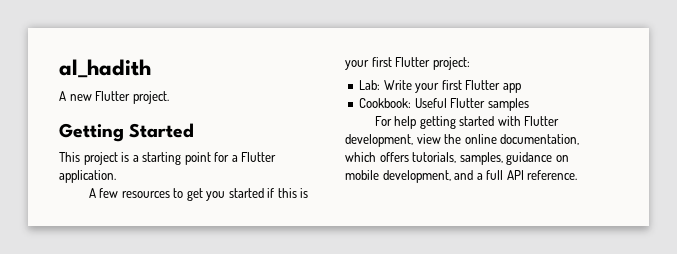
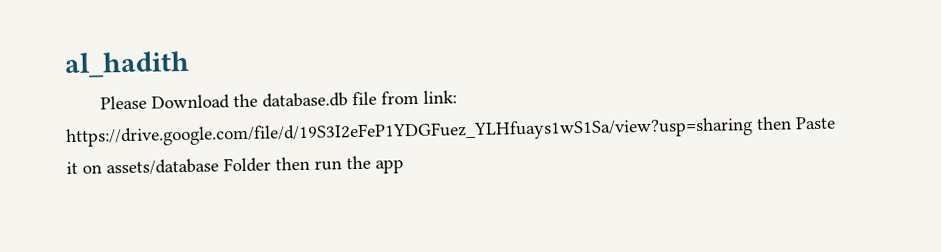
[59,91,169,104] [59,123,195,142] [59,152,277,165] [59,170,116,183] [88,188,309,201] [345,57,470,70] [359,80,521,93] [359,98,529,111] [374,116,560,129] [345,134,580,147] [345,152,569,165] [345,170,578,183] A new Flutter project. // Getting Started // This project is a starting point for a Flutter application. // A few resources to get you started if this is your first Flutter project: // Lab: Write your first Flutter app // Cookbook: Useful Flutter samples // For help getting started with Flutter development, view the online documentation, which offers tutorials, samples, guidance on mobile development, and a full API reference. -> [100,90,458,110] [65,116,836,148] [66,155,404,176] Please Download the database.db file from link: https://drive.google.com/file/d/19S3I2eFeP1YDGFuez_YLHfuays1wS1Sa/view?usp=sharing then Paste it on assets/database Folder then run the app

